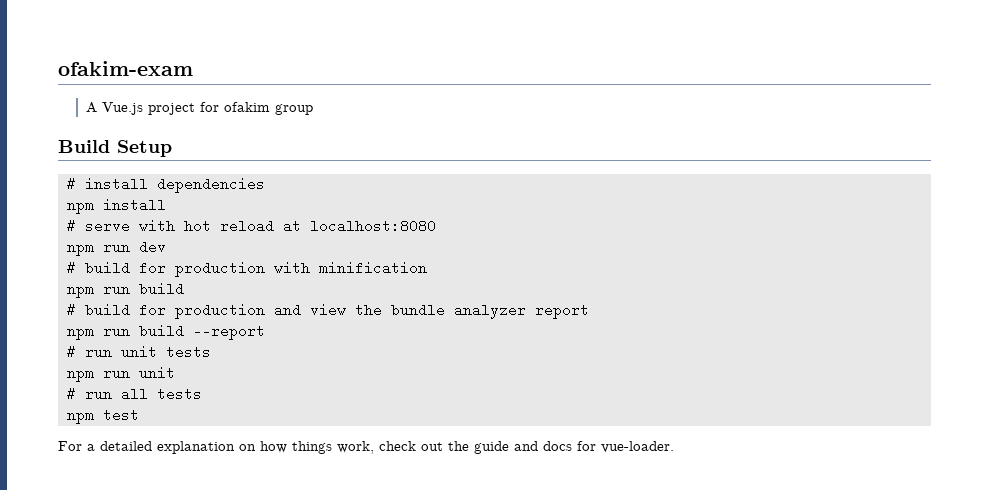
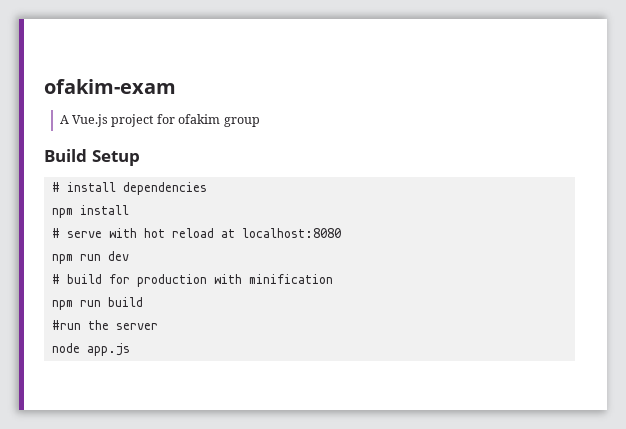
[67,303,589,319] [67,324,265,340] [67,345,211,359] [67,367,175,382] [67,387,202,401] [67,408,139,424] [58,441,674,454] # build for production and view the bundle analyzer report // npm run build --report // # run unit tests // npm run unit // # run all tests // npm test // For a detailed explanation on how things work, check out the guide and docs for vue-loader. -> [51,320,158,330] [51,343,130,356] #run the server // node app.js

